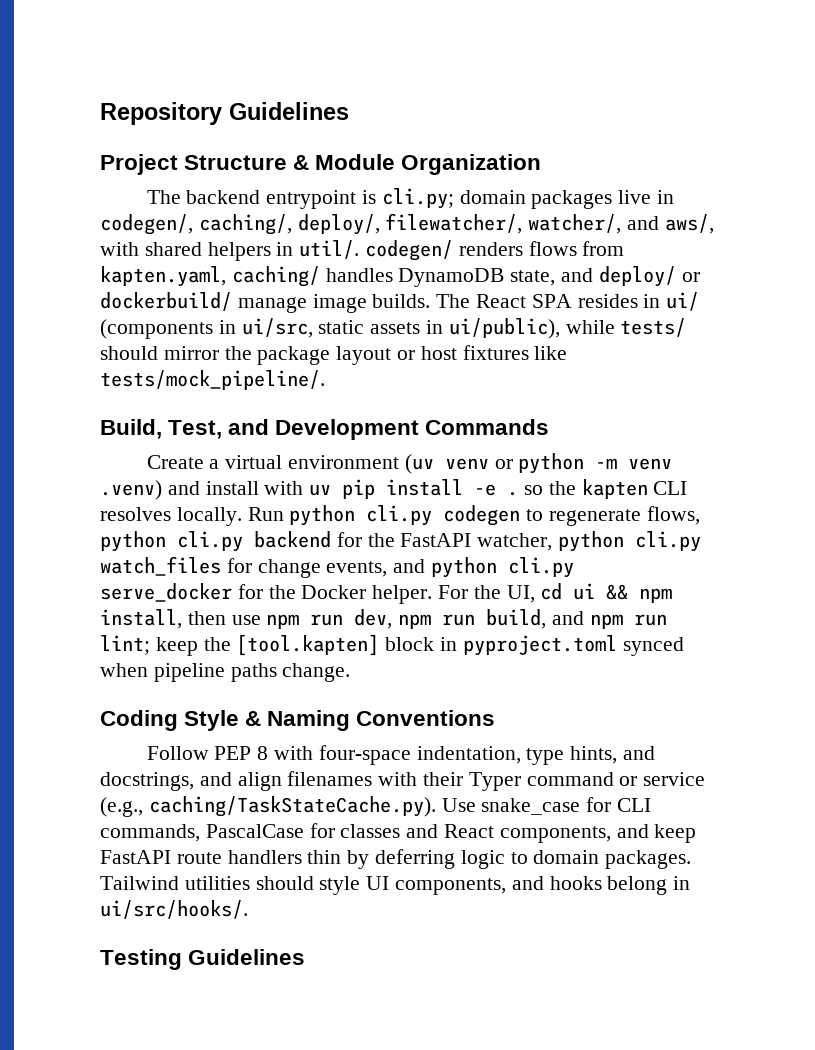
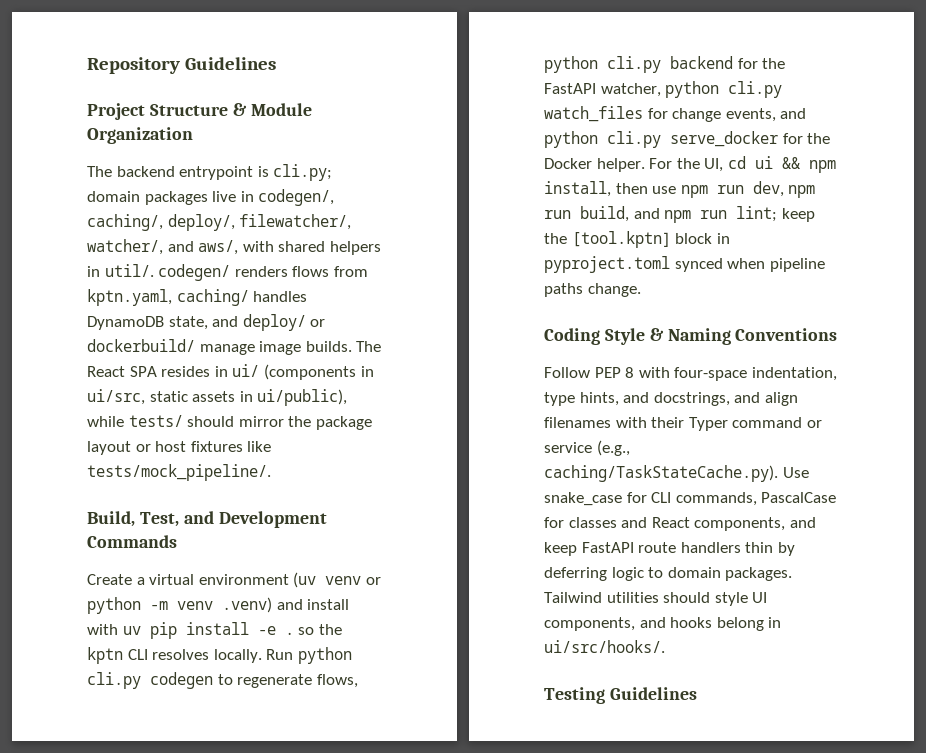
[100,266,226,287] kapten.yaml, -> [87,289,172,306] kptn.yaml,
[581,479,648,499] kapten -> [87,647,123,664] kptn
[236,634,380,656] [tool.kapten] -> [571,231,671,248] [tool.kptn]

